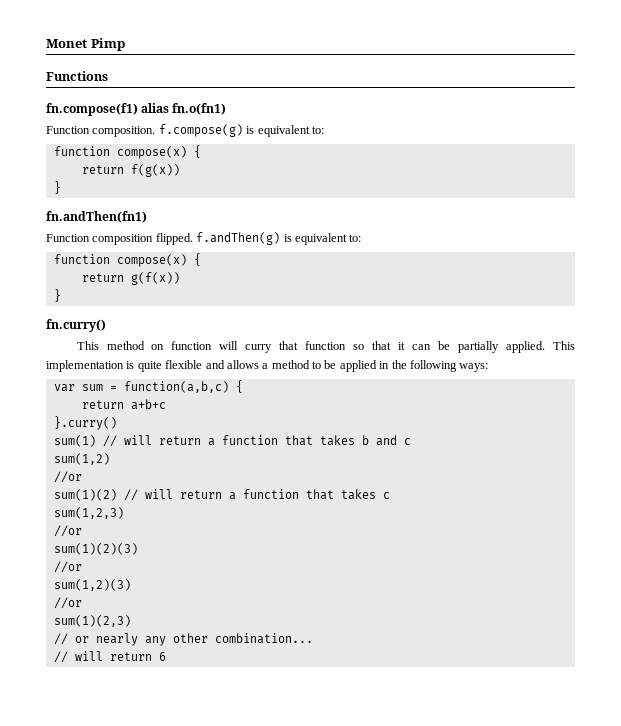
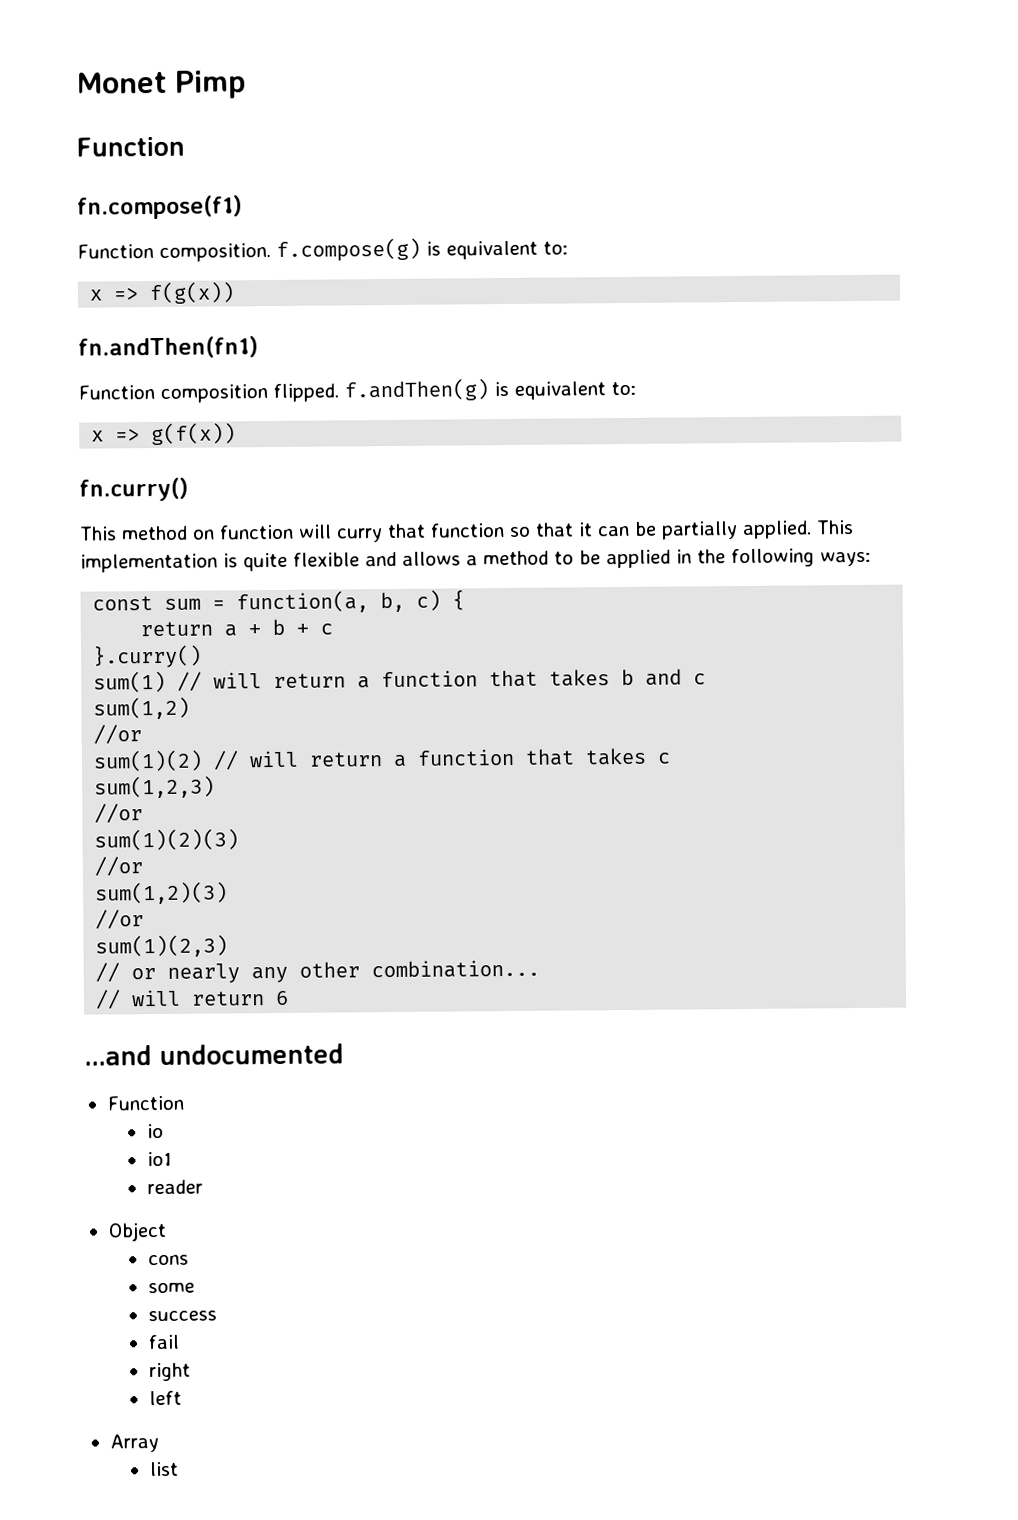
[46,71,108,81] Functions -> [76,136,185,157] Function
[141,103,227,115] alias fn.o(fn1) -> (243, 207) none
[53,145,201,159] [81,165,124,174] function compose(x) { // return -> [89,287,140,301] x =>
[53,181,61,194] // } -> (236, 293) none
[53,253,201,267] [81,273,124,282] function compose(x) { // return -> [91,428,141,442] x =>
[53,289,61,302] // } -> (237, 434) none
[53,384,75,392] var -> [92,596,154,611] const
[123,380,243,393] [81,399,166,410] function(a,b,c) { // return a+b+c -> [236,589,466,614] [140,618,334,637] function(a, b, c) { // return a + b + c
(166, 656) none -> [84,1043,344,1066] [106,1095,184,1111] [146,1123,164,1139] [146,1151,172,1167] [146,1179,203,1195] [107,1221,167,1242] [147,1254,189,1266] [147,1282,195,1294] [147,1310,217,1322] [147,1334,180,1350] [148,1362,191,1382] [148,1390,182,1406] [109,1434,159,1453] [148,1461,179,1477] // ...and undocumented // Function // io // io1 // reader // Object // cons // some // success // fail // right // left // Array // list

